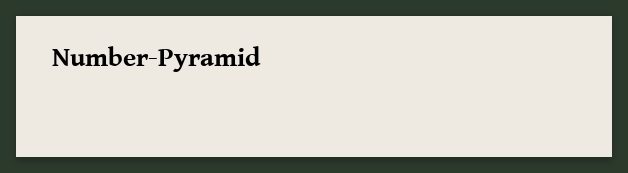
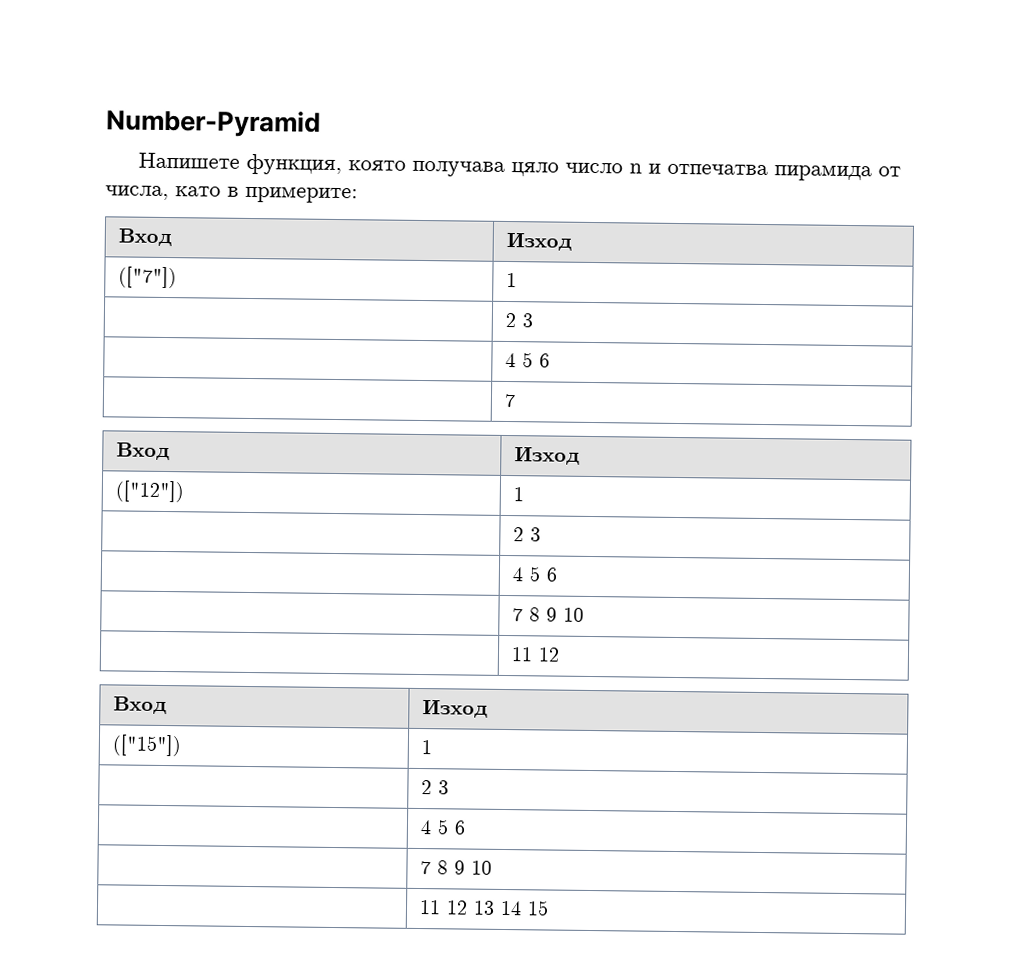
(261, 59) none -> [138,152,902,182] [105,185,358,204] [118,228,173,247] [506,231,573,251] [118,266,178,289] [506,272,518,288] [505,312,534,328] [505,352,551,368] [504,393,517,408] [116,442,171,461] [514,446,581,465] [115,480,185,503] [513,487,525,502] [513,527,542,542] [512,566,558,582] [512,607,585,622] [511,647,561,662] [113,696,168,715] [422,699,489,718] [112,734,183,757] [421,740,433,755] [421,780,450,795] [420,819,467,835] [420,860,493,875] [419,900,550,916] // Напишете функция, която получава цяло число n и отпечатва пирамида от числа, като в примерите: // Вход | Изход // (["7"]) | 1 // | 2 3 // | 4 5 6 // | 7 // Вход | Изход // (["12"]) | 1 // | 2 3 // | 4 5 6 // | 7 8 9 10 // | 11 12 // Вход | Изход // (["15"]) | 1 // | 2 3 // | 4 5 6 // | 7 8 9 10 // | 11 12 13 14 15

